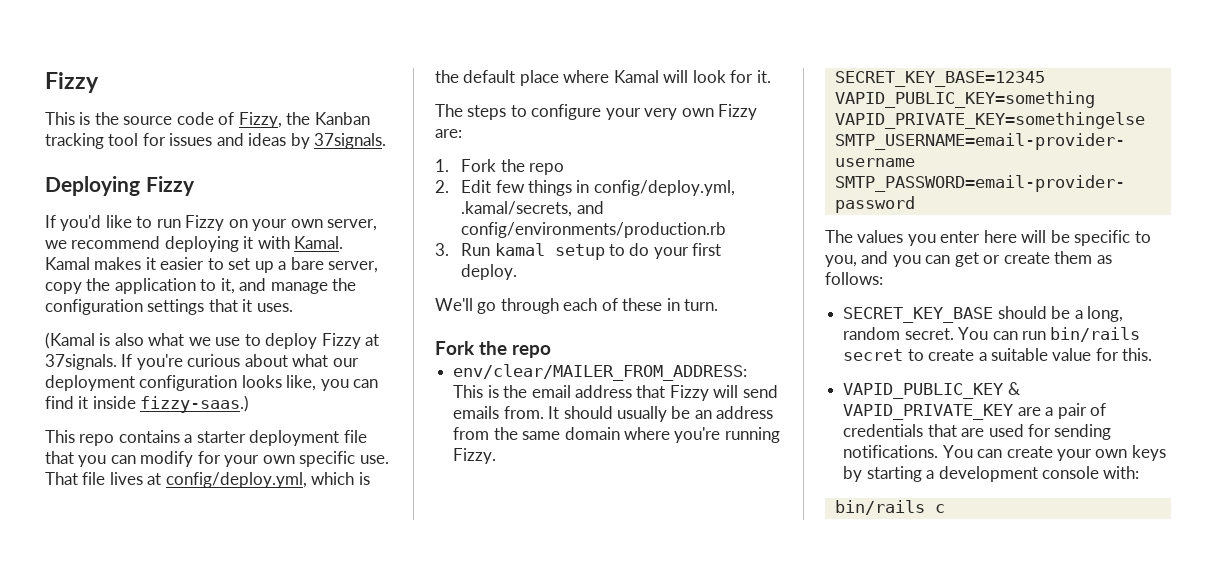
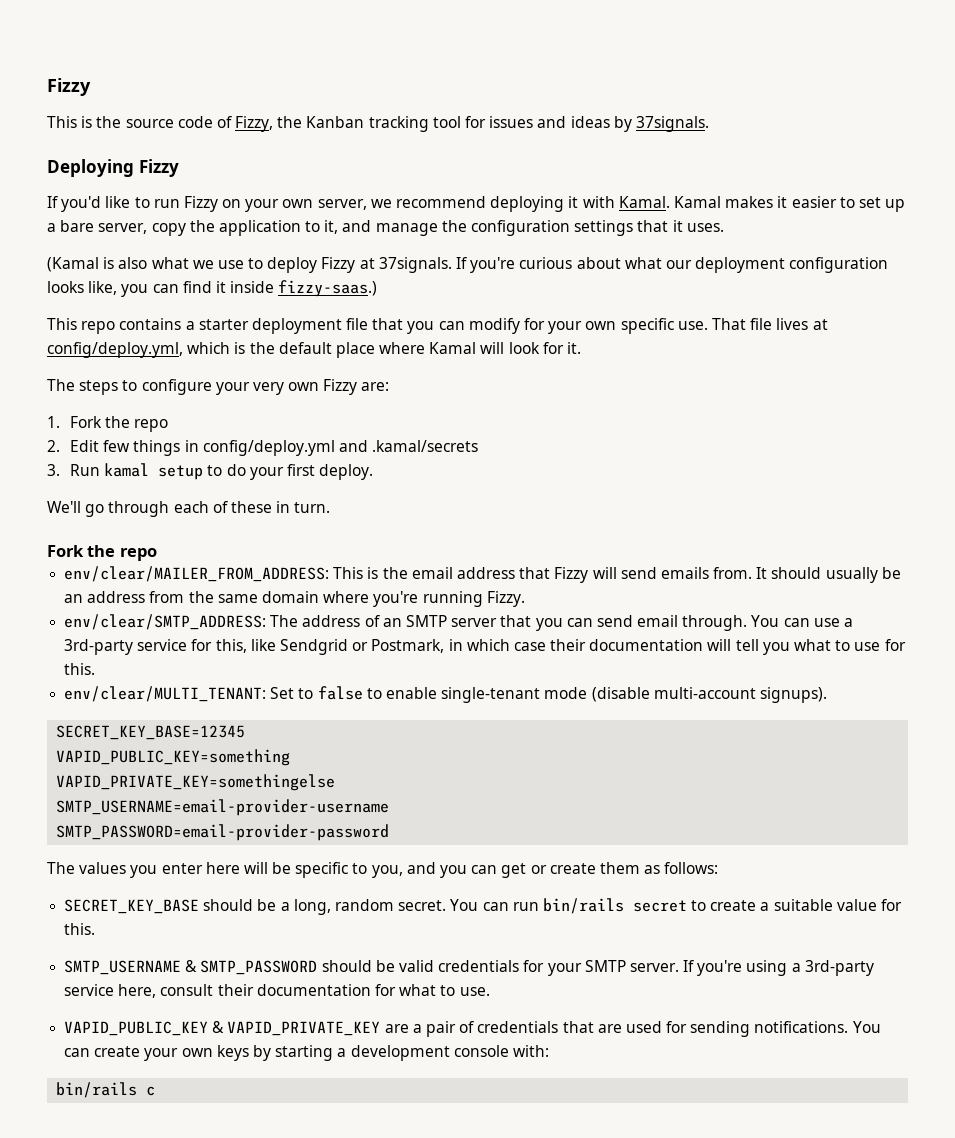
[593,180,735,196] [461,201,604,217] [461,222,727,238] config/deploy.yml, .kamal/secrets, and config/environments/production.rb -> [202,440,479,456] config/deploy.yml and .kamal/secrets
(497, 456) none -> [64,614,854,631] [64,639,906,655] [64,663,96,675] [64,686,827,703] // env/clear/SMTP_ADDRESS: The address of an SMTP server that you can send email through. You can use a 3rd-party service for this, like Sendgrid or Postmark, in which case their documentation will tell you what to use for this. // env/clear/MULTI_TENANT: Set to false to enable single-tenant mode (disable multi-account signups).
(1153, 354) none -> [64,960,874,976] [64,984,490,998] // SMTP_USERNAME & SMTP_PASSWORD should be valid credentials for your SMTP server. If you're using a 3rd-party service here, consult their documentation for what to use.

